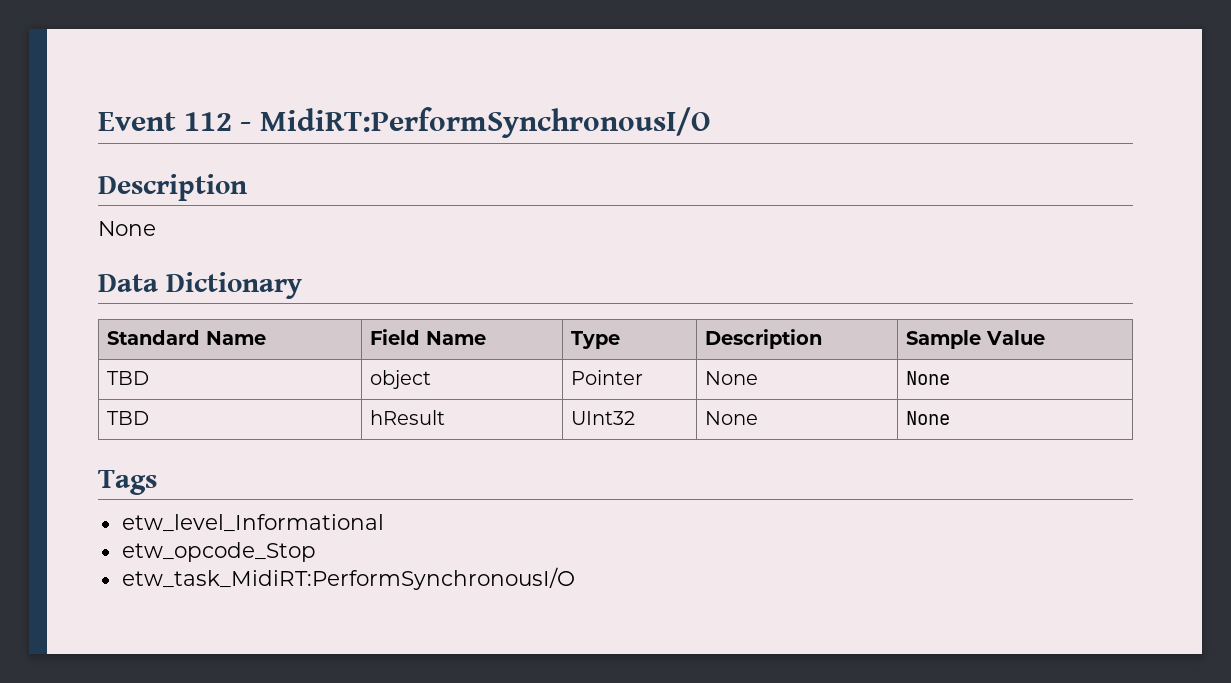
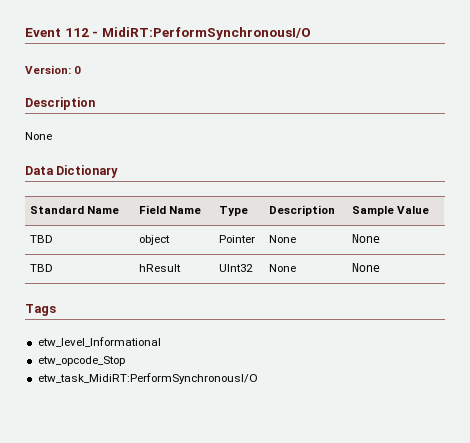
(711, 122) none -> [25,65,82,74] // Version: 0

